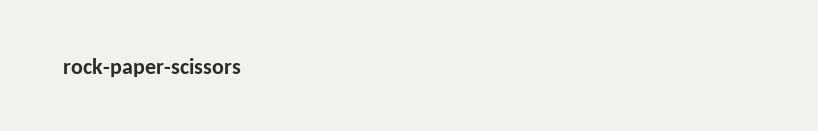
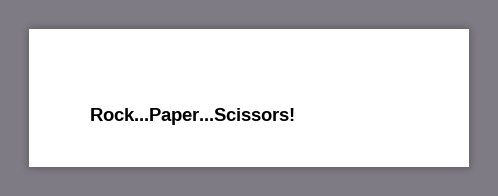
[63,58,241,77] rock-paper-scissors -> [90,108,295,125] Rock...Paper...Scissors!

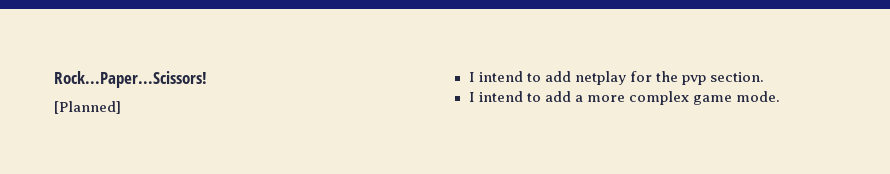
(295, 116) none -> [54,101,121,114] [468,71,764,85] [468,91,780,105] // [Planned] // I intend to add netplay for the pvp section. // I intend to add a more complex game mode.

